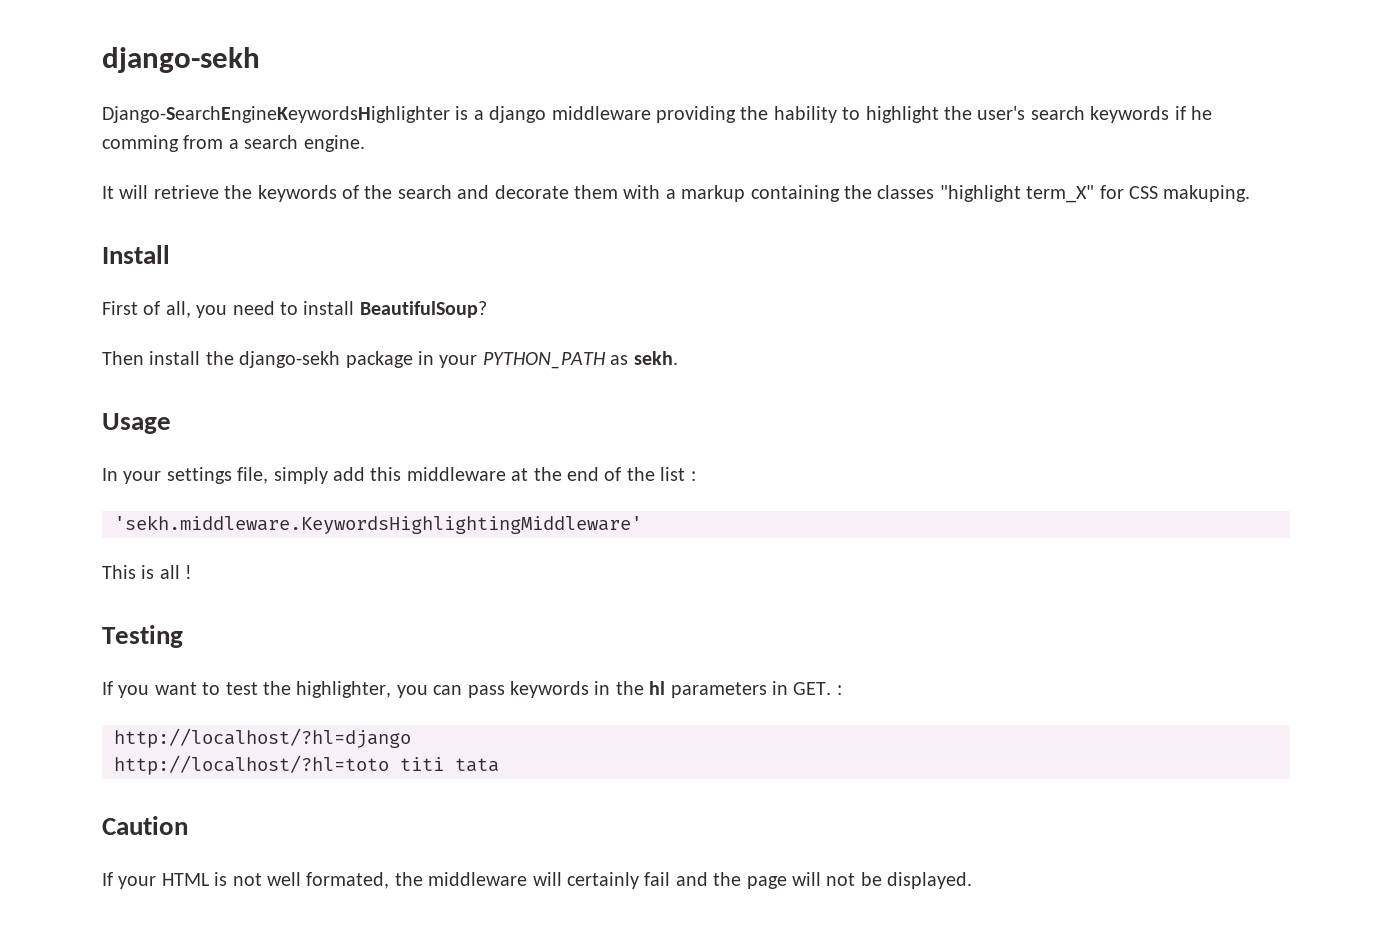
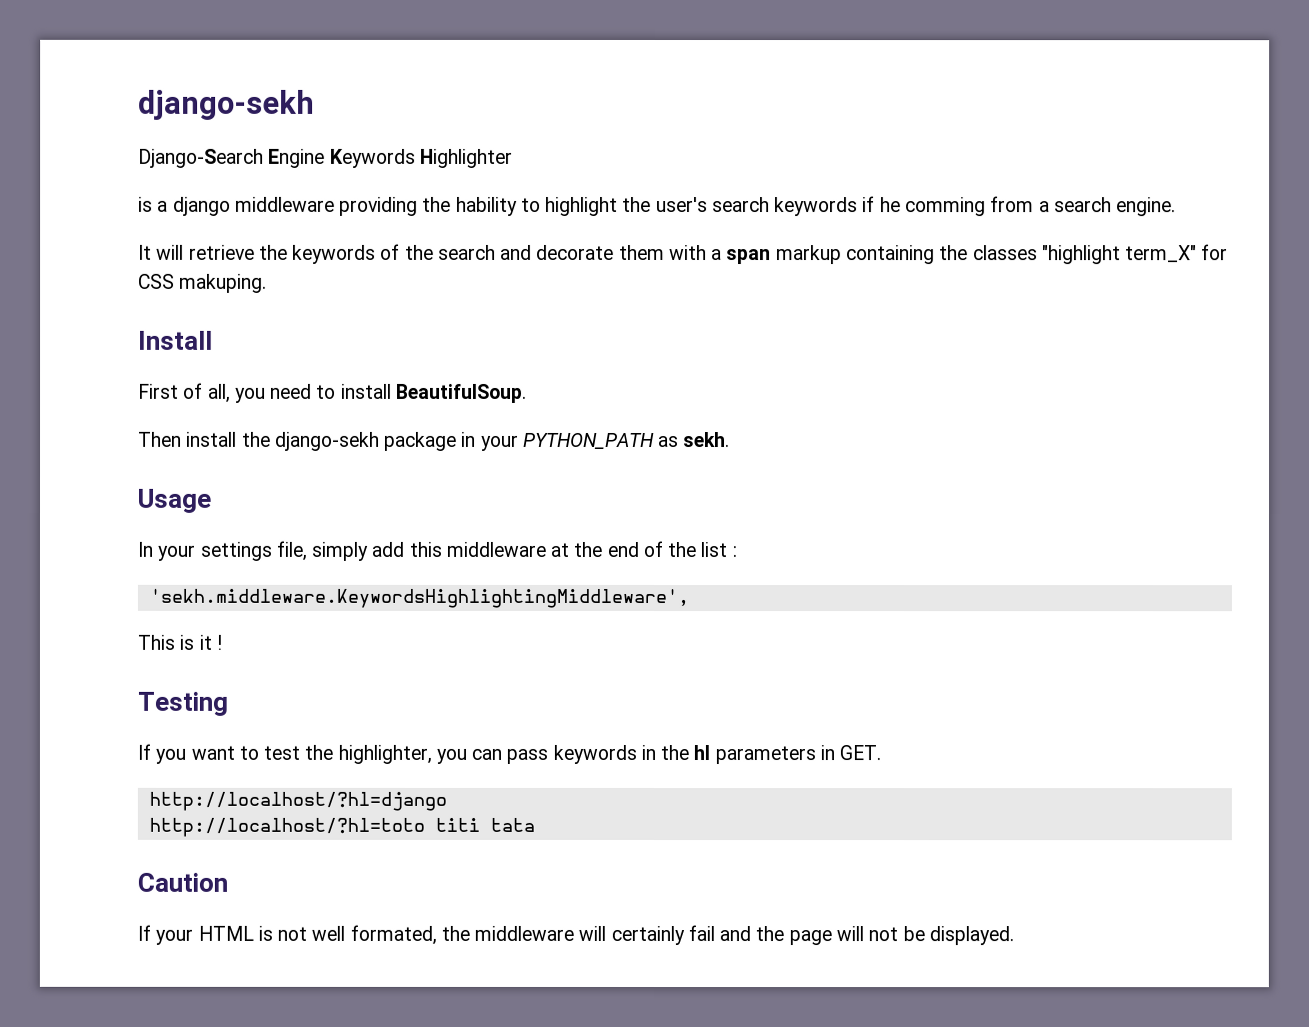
[102,106,450,123] Django-SearchEngineKeywordsHighlighter -> [138,148,513,168] Django-Search Engine Keywords Highlighter //
(676, 194) none -> [726,249,772,265] span
[359,301,487,318] BeautifulSoup? -> [395,383,527,403] BeautifulSoup.
[114,515,642,534] 'sekh.middleware.KeywordsHighlightingMiddleware' -> [148,588,689,609] 'sekh.middleware.KeywordsHighlightingMiddleware',
[159,565,180,579] all -> [198,634,212,650] it
[836,685,842,695] : -> (882, 753) none

